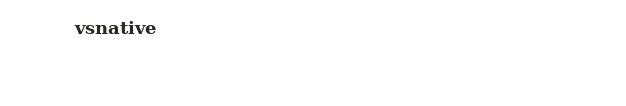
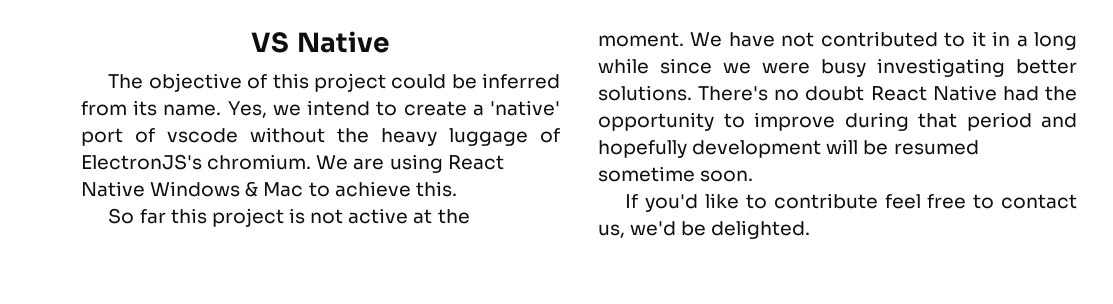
[74,21,156,34] vsnative -> [251,31,390,53] [108,73,560,92] [81,100,560,118] [81,127,560,146] [81,154,504,173] [81,181,457,197] [108,208,470,227] [598,31,1077,50] [598,58,1077,77] [598,85,1077,101] [598,112,1077,131] [598,139,979,158] [598,166,754,182] [625,193,1077,212] [598,220,811,239] VS Native // The objective of this project could be inferred from its name. Yes, we intend to create a 'native' port of vscode without the heavy luggage of ElectronJS's chromium. We are using React Native Windows & Mac to achieve this. // So far this project is not active at the moment. We have not contributed to it in a long while since we were busy investigating better solutions. There's no doubt React Native had the opportunity to improve during that period and hopefully development will be resumed sometime soon. // If you'd like to contribute feel free to contact us, we'd be delighted.

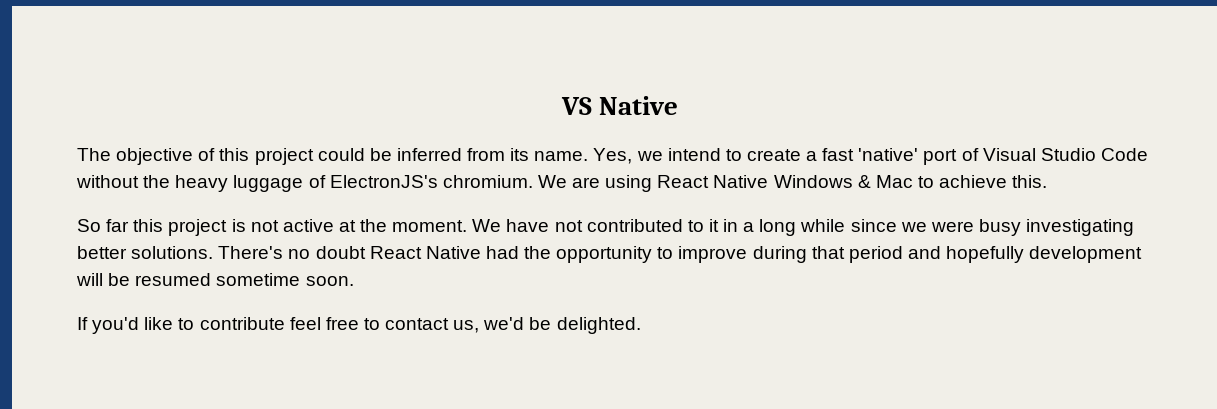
(484, 110) none -> [822,148,855,161] fast
[167,128,238,143] vscode -> [982,148,1148,161] Visual Studio Code

